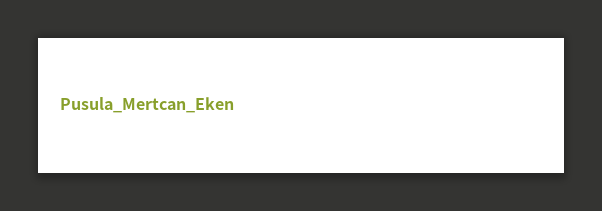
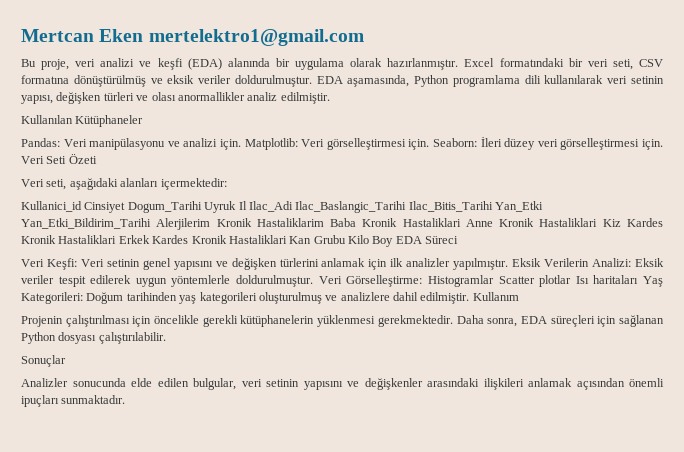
[60,97,234,113] Pusula_Mertcan_Eken -> [21,29,364,46] [21,58,664,70] [21,75,664,87] [21,92,330,104] [21,115,144,127] [21,137,664,150] [21,154,97,164] [21,178,227,190] [21,201,543,213] [21,218,663,230] [21,235,459,247] [21,258,665,270] [21,275,664,287] [21,292,519,304] [21,315,665,327] [21,332,166,344] [21,355,66,367] [21,378,664,390] [21,395,126,407] Mertcan Eken mertelektro1@gmail.com // Bu proje, veri analizi ve keşfi (EDA) alanında bir uygulama olarak hazırlanmıştır. Excel formatındaki bir veri seti, CSV formatına dönüştürülmüş ve eksik veriler doldurulmuştur. EDA aşamasında, Python programlama dili kullanılarak veri setinin yapısı, değişken türleri ve olası anormallikler analiz edilmiştir. // Kullanılan Kütüphaneler // Pandas: Veri manipülasyonu ve analizi için. Matplotlib: Veri görselleştirmesi için. Seaborn: İleri düzey veri görselleştirmesi için. Veri Seti Özeti // Veri seti, aşağıdaki alanları içermektedir: // Kullanici_id Cinsiyet Dogum_Tarihi Uyruk Il Ilac_Adi Ilac_Baslangic_Tarihi Ilac_Bitis_Tarihi Yan_Etki Yan_Etki_Bildirim_Tarihi Alerjilerim Kronik Hastaliklarim Baba Kronik Hastaliklari Anne Kronik Hastaliklari Kiz Kardes Kronik Hastaliklari Erkek Kardes Kronik Hastaliklari Kan Grubu Kilo Boy EDA Süreci // Veri Keşfi: Veri setinin genel yapısını ve değişken türlerini anlamak için ilk analizler yapılmıştır. Eksik Verilerin Analizi: Eksik veriler tespit edilerek uygun yöntemlerle doldurulmuştur. Veri Görselleştirme: Histogramlar Scatter plotlar Isı haritaları Yaş Kategorileri: Doğum tarihinden yaş kategorileri oluşturulmuş ve analizlere dahil edilmiştir. Kullanım // Projenin çalıştırılması için öncelikle gerekli kütüphanelerin yüklenmesi gerekmektedir. Daha sonra, EDA süreçleri için sağlanan Python dosyası çalıştırılabilir. // Sonuçlar // Analizler sonucunda elde edilen bulgular, veri setinin yapısını ve değişkenler arasındaki ilişkileri anlamak açısından önemli ipuçları sunmaktadır.

